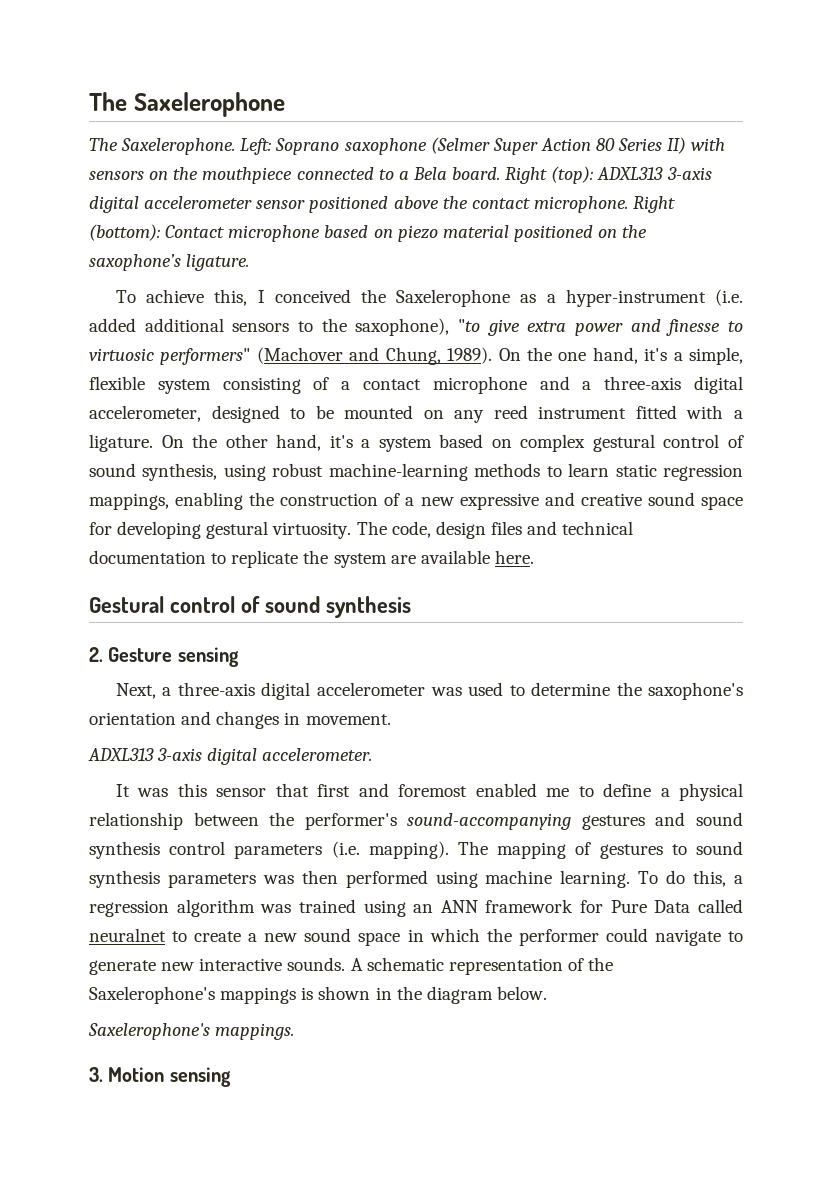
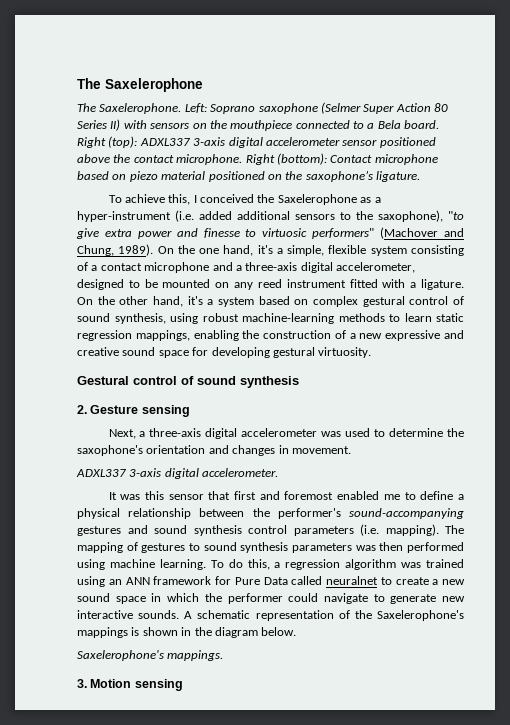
[597,167,664,180] ADXL313 -> [139,138,190,146] ADXL337
[356,521,634,539] [89,550,534,568] The code, design files and technical documentation to replicate the system are available here. -> (372, 352) none
[88,748,154,761] ADXL313 -> [76,469,126,477] ADXL337

